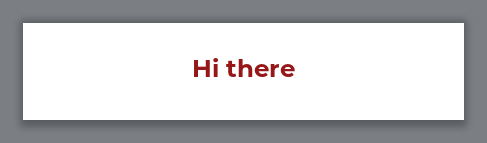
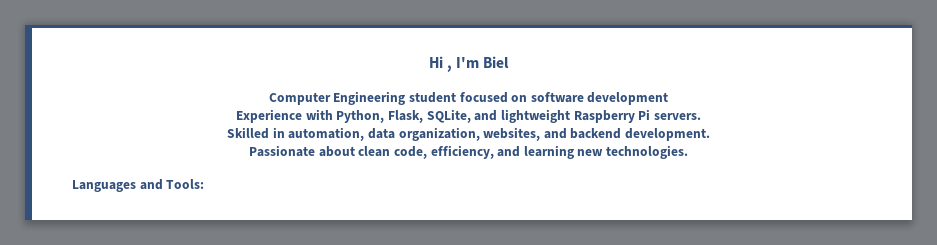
[226,59,295,77] there -> [446,56,510,72] [268,91,669,105] [236,109,701,123] [226,127,711,141] [248,145,689,159] [72,179,205,192] , I'm Biel // Computer Engineering student focused on software development // Experience with Python, Flask, SQLite, and lightweight Raspberry Pi servers. // Skilled in automation, data organization, websites, and backend development. // Passionate about clean code, efficiency, and learning new technologies. // Languages and Tools:

